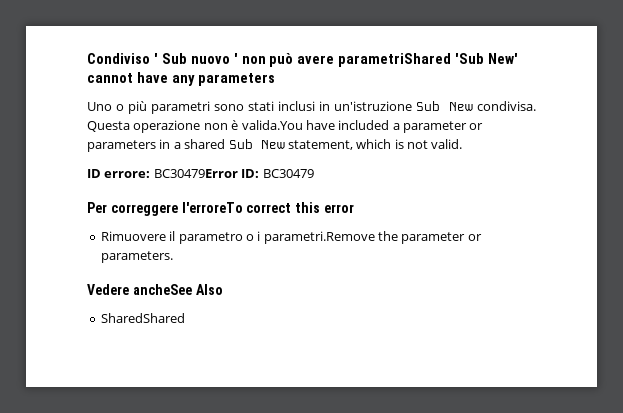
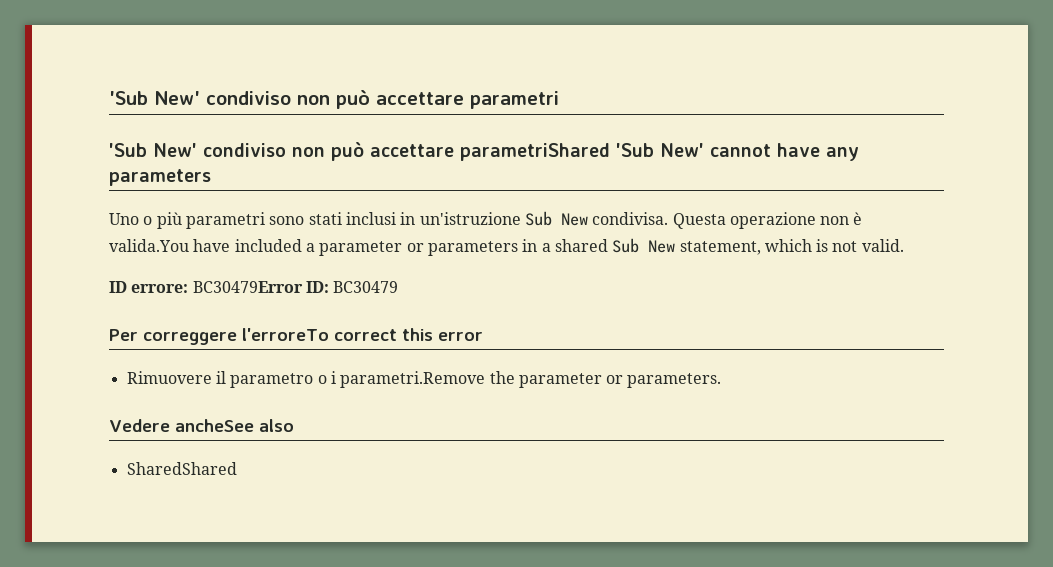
[87,53,335,67] Condiviso ' Sub nuovo ' non può avere -> [109,90,559,109] [109,142,454,161] 'Sub New' condiviso non può accettare parametri // 'Sub New' condiviso non può accettare
[195,284,223,295] Also -> [258,419,294,432] also

